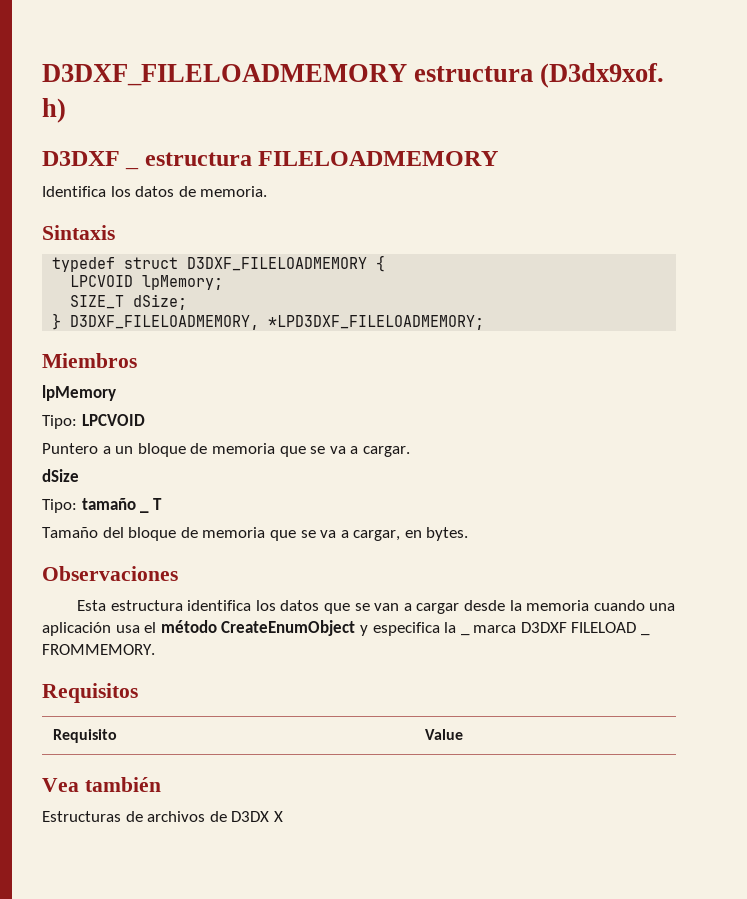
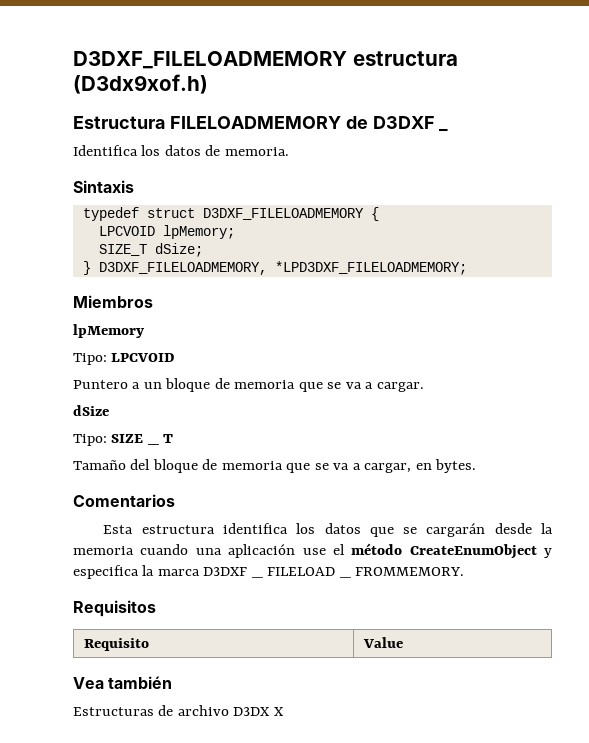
[540,63,665,88] [42,98,66,123] [42,151,120,166] [125,166,140,170] [144,151,499,166] (D3dx9xof. h) // D3DXF _ estructura FILELOADMEMORY -> [73,74,208,94] [73,116,435,129] [439,129,449,132] (D3dx9xof.h) // Estructura FILELOADMEMORY de D3DXF _
[81,498,136,510] tamaño -> [111,434,144,443] SIZE
[42,566,178,581] Observaciones -> [73,494,175,507] Comentarios
[374,603,460,614] van a cargar -> [426,523,486,537] cargarán
[115,625,140,633] usa -> [302,548,326,555] use
[460,633,470,636] _ -> (155, 570) none
(567, 627) none -> [251,576,263,578] _
[147,811,227,822] archivos de -> [177,705,229,716] archivo

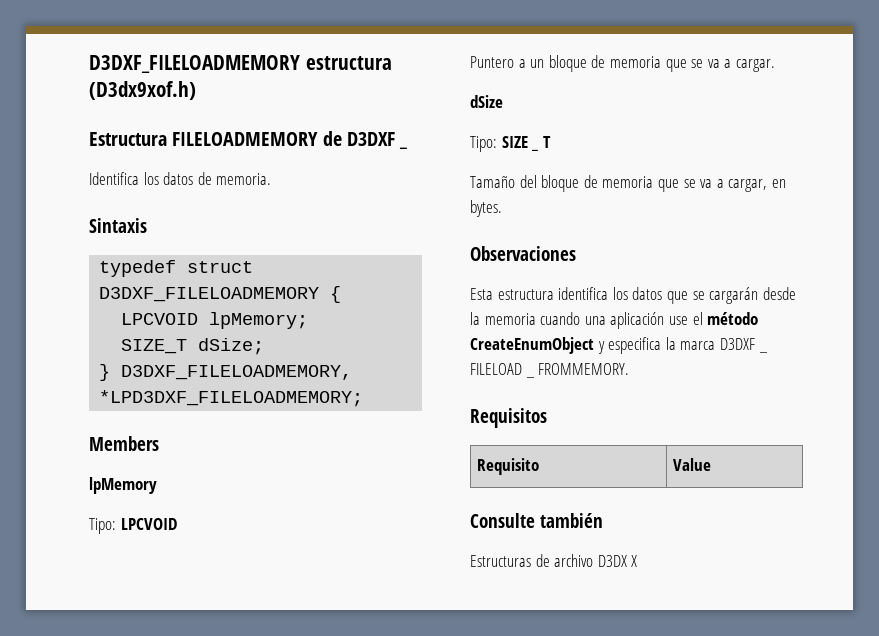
[73,295,153,308] Miembros -> [89,436,159,451] Members
[73,494,175,507] Comentarios -> [470,246,576,261] Observaciones
[73,677,104,689] Vea -> [470,513,535,528] Consulte

